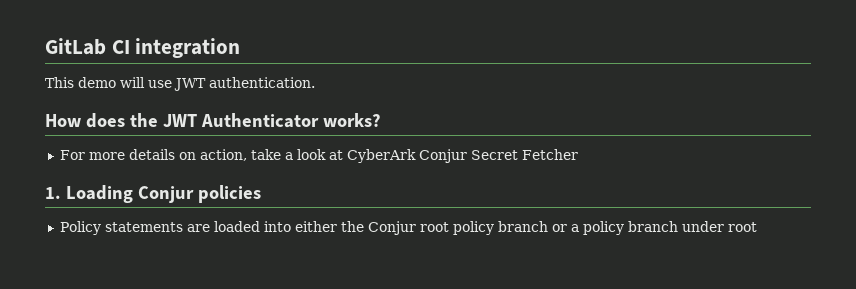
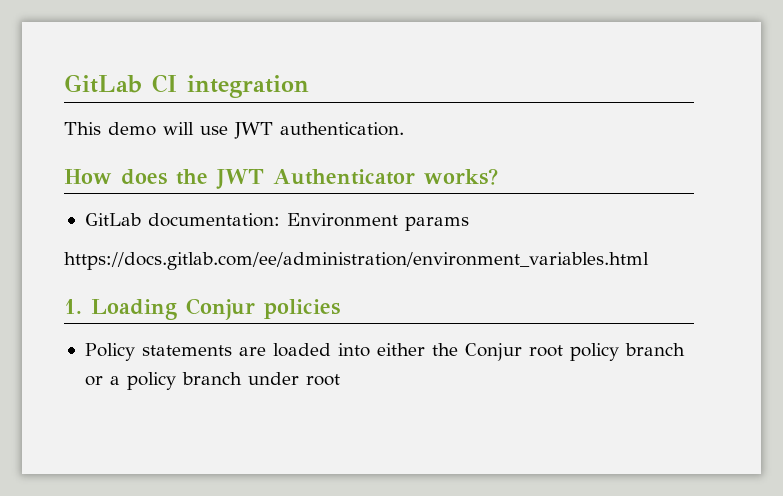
[59,149,578,163] For more details on action, take a look at CyberArk Conjur Secret Fetcher -> [84,213,469,231] [64,252,649,270] GitLab documentation: Environment params // https://docs.gitlab.com/ee/administration/environment_variables.html

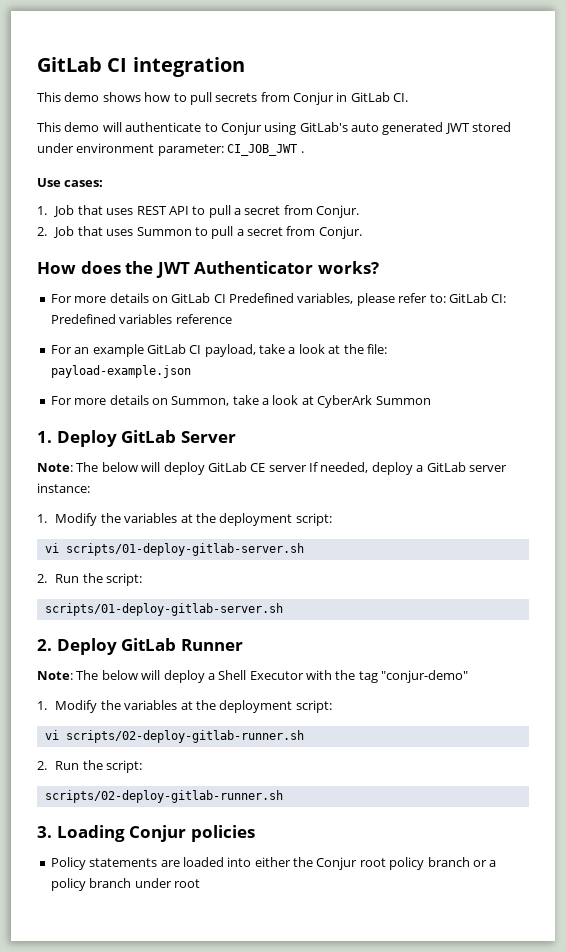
[163,122,404,139] will use JWT authentication. -> [102,92,409,105] [37,122,512,135] [37,143,304,156] [37,178,104,187] [37,205,360,218] [37,226,362,239] shows how to pull secrets from Conjur in GitLab CI. // This demo will authenticate to Conjur using GitLab's auto generated JWT stored under environment parameter: CI_JOB_JWT . // Use cases: // 1. Job that uses REST API to pull a secret from Conjur. // 2. Job that uses Summon to pull a secret from Conjur.
[84,213,469,231] [64,252,649,270] [64,299,82,314] GitLab documentation: Environment params // https://docs.gitlab.com/ee/administration/environment_variables.html // 1. -> [50,293,507,306] [50,314,232,324] [50,344,387,357] [50,365,191,378] [50,395,431,408] [37,430,236,447] [37,462,507,475] [37,483,90,493] [37,513,332,526] [44,543,304,556] [37,573,143,586] [44,603,283,616] [37,638,243,655] [37,670,469,683] [37,700,332,713] [44,730,304,743] [37,760,143,773] [44,790,283,803] [37,826,52,838] For more details on GitLab CI Predefined variables, please refer to: GitLab CI: Predefined variables reference // For an example GitLab CI payload, take a look at the file: payload-example.json // For more details on Summon, take a look at CyberArk Summon // 1. Deploy GitLab Server // Note: The below will deploy GitLab CE server If needed, deploy a GitLab server instance: // 1. Modify the variables at the deployment script: // vi scripts/01-deploy-gitlab-server.sh // 2. Run the script: // scripts/01-deploy-gitlab-server.sh // 2. Deploy GitLab Runner // Note: The below will deploy a Shell Executor with the tag "conjur-demo" // 1. Modify the variables at the deployment script: // vi scripts/02-deploy-gitlab-runner.sh // 2. Run the script: // scripts/02-deploy-gitlab-runner.sh // 3.

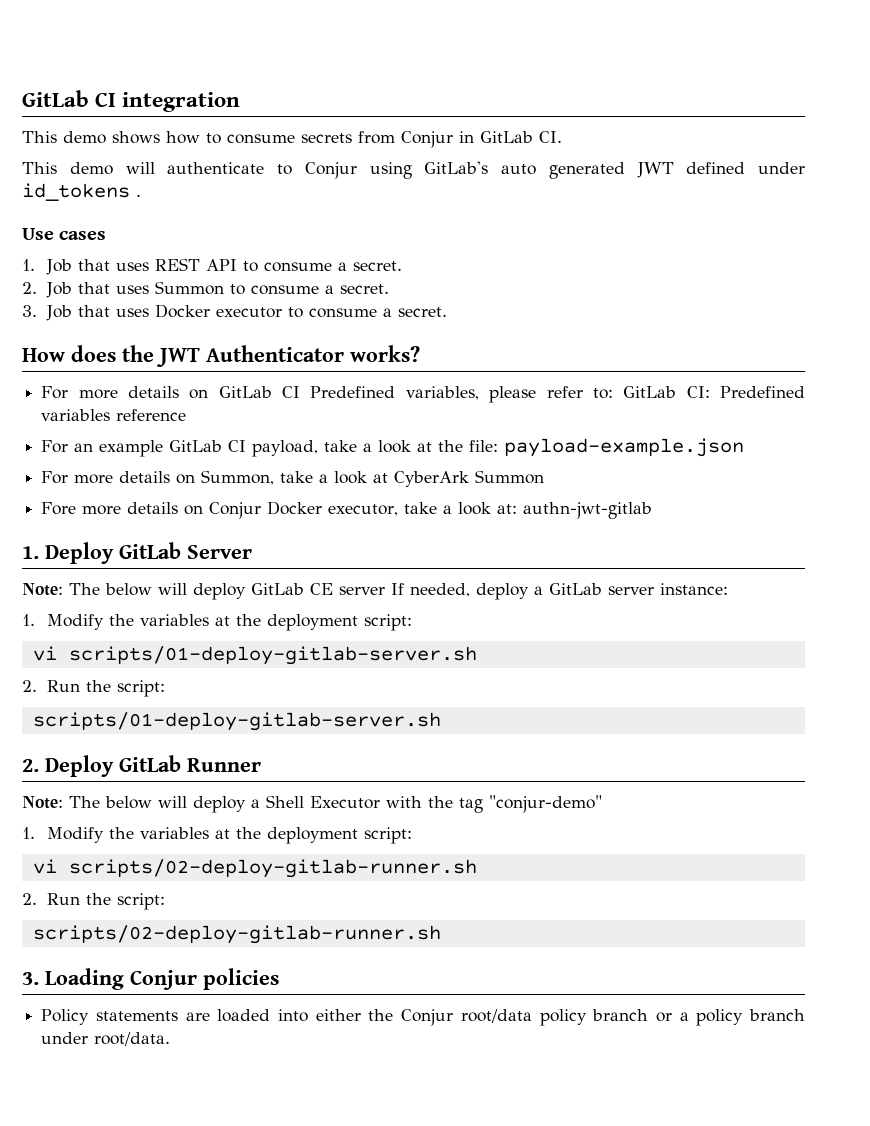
[189,92,212,105] pull -> [227,134,295,144] consume
[472,122,512,132] [37,143,298,156] stored under environment parameter: CI_JOB_JWT -> [686,162,805,174] [22,183,130,201] defined under id_tokens
[64,180,104,187] cases: -> [59,231,107,240] cases
[208,205,360,218] pull a secret from Conjur. -> [264,261,403,272] consume a secret.
[211,226,362,239] pull a secret from Conjur. -> [251,284,390,295] [22,304,448,321] consume a secret. // 3. Job that uses Docker executor to consume a secret.
(431, 400) none -> [41,501,653,519] // Fore more details on Conjur Docker executor, take a look at: authn-jwt-gitlab
[359,858,386,867] root -> [460,1009,532,1023] root/data
[173,879,200,888] root -> [94,1032,171,1046] root/data.

